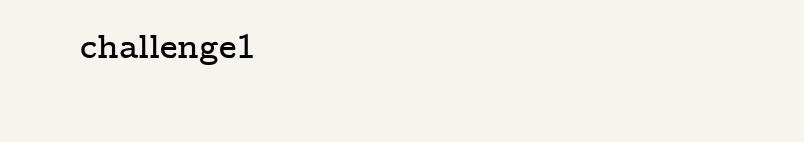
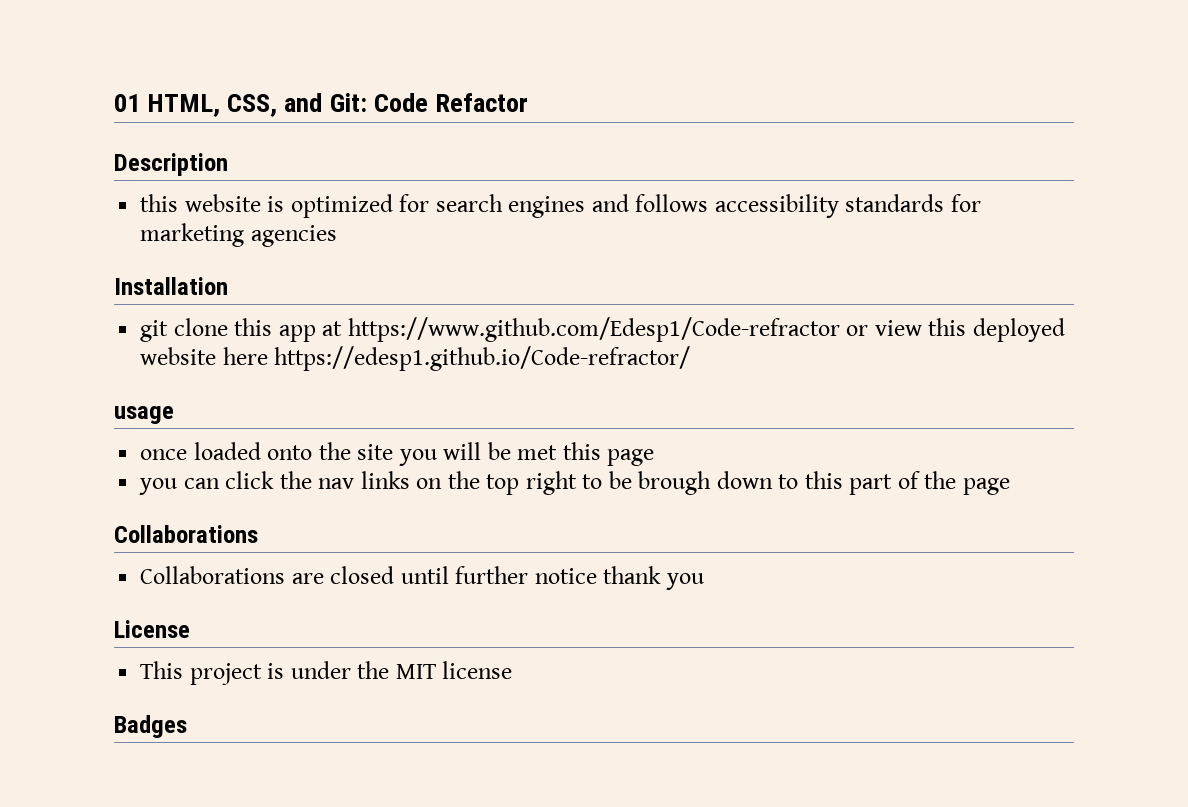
[80,34,256,65] challenge1 -> [114,93,528,117] [114,153,228,176] [140,194,981,218] [140,223,337,247] [114,277,228,295] [140,317,1065,342] [140,346,691,371] [114,406,174,424] [140,442,655,466] [139,471,1010,495] [114,525,258,543] [140,566,704,590] [114,620,190,638] [140,661,513,685] [114,715,187,738] 01 HTML, CSS, and Git: Code Refactor // Description // this website is optimized for search engines and follows accessibility standards for marketing agencies // Installation // git clone this app at https://www.github.com/Edesp1/Code-refractor or view this deployed website here https://edesp1.github.io/Code-refractor/ // usage // once loaded onto the site you will be met this page // you can click the nav links on the top right to be brough down to this part of the page // Collaborations // Collaborations are closed until further notice thank you // License // This project is under the MIT license // Badges

